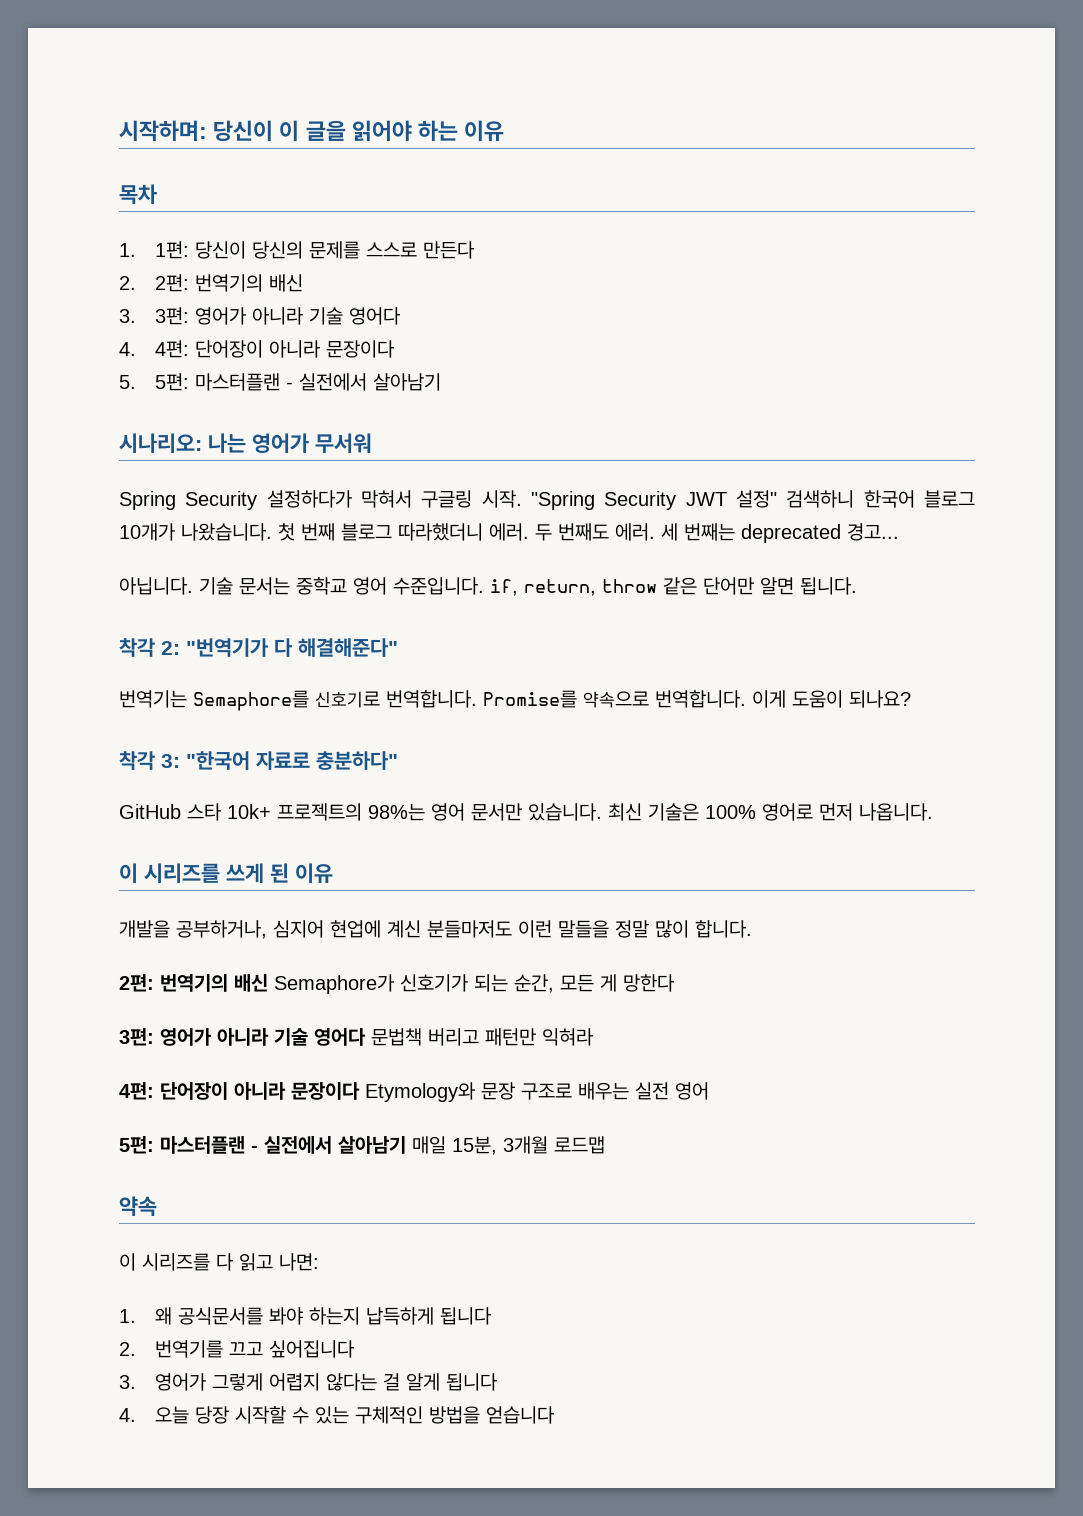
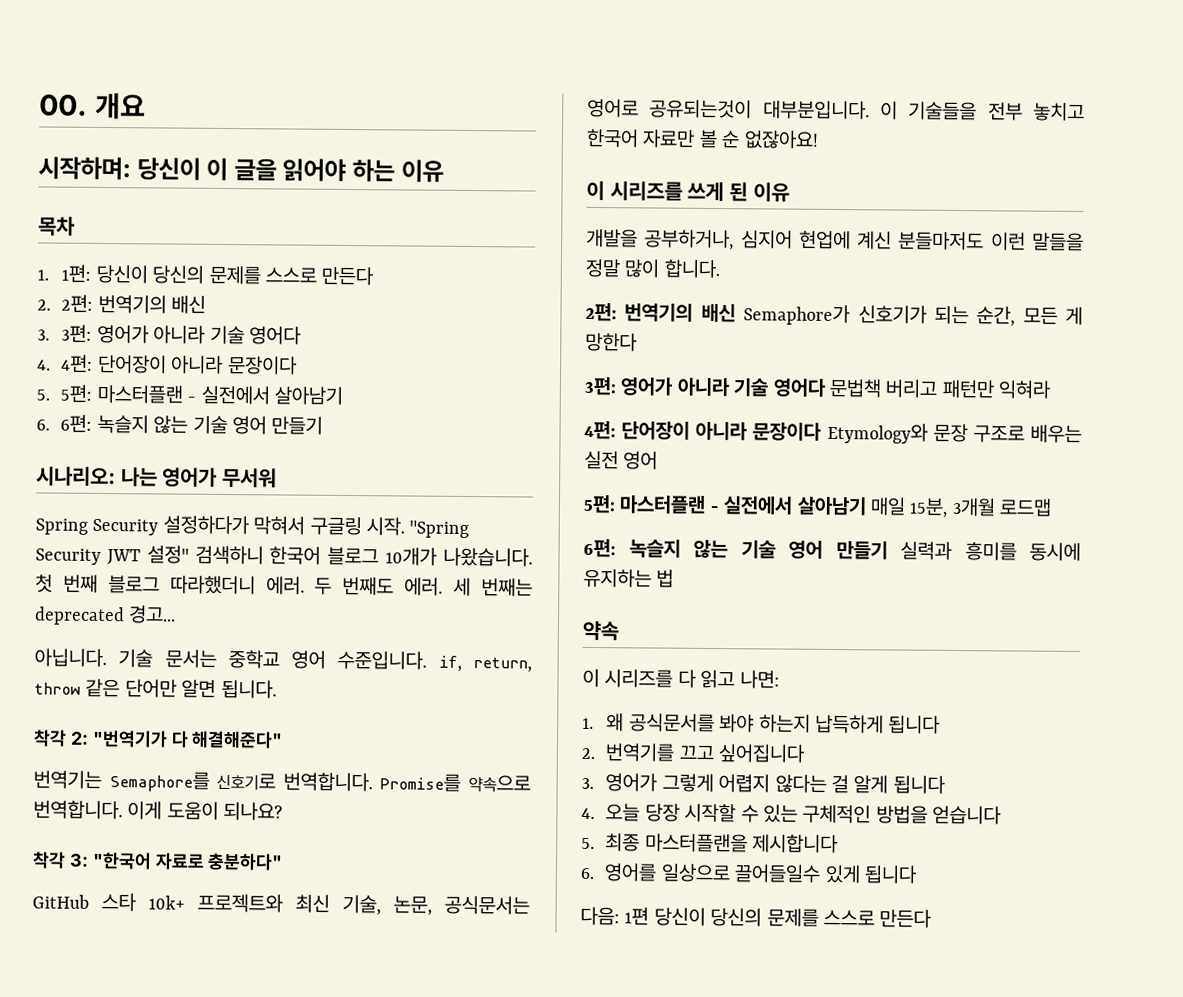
(119, 131) none -> [39,92,146,120] 00. 개요 //
(441, 382) none -> [36,414,324,435] // 6. 6편: 녹슬지 않는 기술 영어 만들기
[277,803,933,821] 프로젝트의 98%는 영어 문서만 있습니다. 최신 기술은 100% 영어로 먼저 나옵니다. -> [197,893,530,916] [587,98,1085,122] [586,128,819,149] 프로젝트와 최신 기술, 논문, 공식문서는 영어로 공유되는것이 대부분입니다. 이 기술들을 전부 놓치고 한국어 자료만 볼 순 없잖아요!
(605, 1145) none -> [583,538,1081,562] [583,568,675,588] // 6편: 녹슬지 않는 기술 영어 만들기 실력과 흥미를 동시에 유지하는 법
(555, 1415) none -> [581,833,840,854] [580,863,918,884] [580,906,933,928] // 5. 최종 마스터플랜을 제시합니다 // 6. 영어를 일상으로 끌어들일수 있게 됩니다 // 다음: 1편 당신이 당신의 문제를 스스로 만든다

